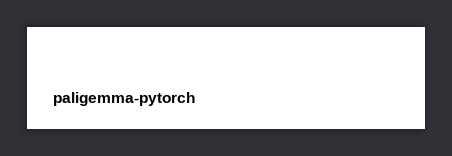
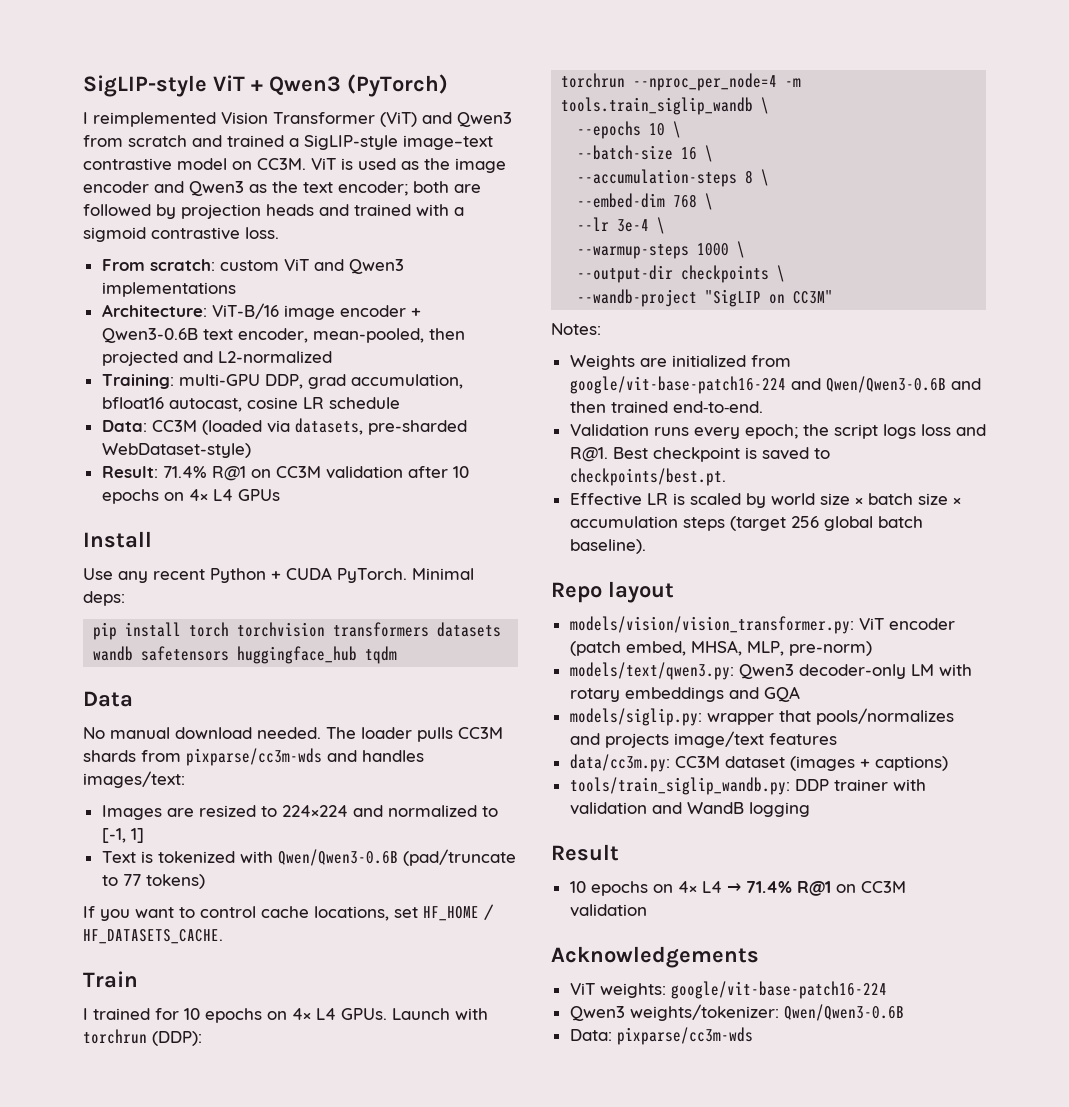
[53,92,195,106] paligemma-pytorch -> [83,74,448,97] [83,112,512,127] [83,135,493,150] [83,158,506,173] [83,181,481,196] [83,204,464,219] [83,227,279,242] [101,259,404,274] [101,282,236,297] [101,303,421,320] [101,328,465,343] [101,351,332,366] [101,374,463,389] [101,397,400,412] [101,418,467,435] [101,443,251,458] [101,466,469,481] [101,489,280,504] [83,531,152,548] [83,567,474,583] [83,591,125,606] [93,622,502,640] [93,646,398,664] [83,691,133,707] [83,727,503,742] [83,748,424,766] [83,771,185,788] [101,805,498,820] [101,828,144,843] [101,849,516,866] [101,874,205,889] [83,904,493,921] [83,929,223,944] [83,971,138,988] [83,1008,488,1023] [83,1029,202,1046] [561,73,802,91] [561,97,770,115] [577,121,682,139] [577,145,714,162] [577,169,770,187] [577,193,714,210] [577,217,666,234] [577,241,746,259] [577,265,786,283] [577,289,834,307] [551,323,601,335] [569,355,791,370] [569,376,981,394] [569,401,763,413] [569,424,986,439] [569,447,830,462] [569,468,726,486] [569,493,961,508] [569,516,923,531] [569,539,646,554] [551,581,674,603] [569,616,955,634] [569,640,872,656] [569,662,972,680] [569,686,800,702] [569,708,954,726] [569,731,837,748] [569,754,948,772] [569,777,926,795] [569,802,810,817] [551,844,619,861] [569,881,906,896] [569,904,647,917] [551,946,759,968] [569,981,887,999] [569,1004,904,1021] [569,1027,753,1045] SigLIP-style ViT + Qwen3 (PyTorch) // I reimplemented Vision Transformer (ViT) and Qwen3 from scratch and trained a SigLIP-style image–text contrastive model on CC3M. ViT is used as the image encoder and Qwen3 as the text encoder; both are followed by projection heads and trained with a sigmoid contrastive loss. // From scratch: custom ViT and Qwen3 implementations // Architecture: ViT-B/16 image encoder + Qwen3-0.6B text encoder, mean-pooled, then projected and L2-normalized // Training: multi-GPU DDP, grad accumulation, bfloat16 autocast, cosine LR schedule // Data: CC3M (loaded via datasets, pre-sharded WebDataset-style) // Result: 71.4% R@1 on CC3M validation after 10 epochs on 4× L4 GPUs // Install // Use any recent Python + CUDA PyTorch. Minimal deps: // pip install torch torchvision transformers datasets wandb safetensors huggingface_hub tqdm // Data // No manual download needed. The loader pulls CC3M shards from pixparse/cc3m-wds and handles images/text: // Images are resized to 224×224 and normalized to [-1, 1] // Text is tokenized with Qwen/Qwen3-0.6B (pad/truncate to 77 tokens) // If you want to control cache locations, set HF_HOME / HF_DATASETS_CACHE. // Train // I trained for 10 epochs on 4× L4 GPUs. Launch with torchrun (DDP): // torchrun --nproc_per_node=4 -m tools.train_siglip_wandb \ // --epochs 10 \ // --batch-size 16 \ // --accumulation-steps 8 \ // --embed-dim 768 \ // --lr 3e-4 \ // --warmup-steps 1000 \ // --output-dir checkpoints \ // --wandb-project "SigLIP on CC3M" // Notes: // Weights are initialized from google/vit-base-patch16-224 and Qwen/Qwen3-0.6B and then trained end‑to‑end. // Validation runs every epoch; the script logs loss and R@1. Best checkpoint is saved to checkpoints/best.pt. // Effective LR is scaled by world size × batch size × accumulation steps (target 256 global batch baseline). // Repo layout // models/vision/vision_transformer.py: ViT encoder (patch embed, MHSA, MLP, pre-norm) // models/text/qwen3.py: Qwen3 decoder-only LM with rotary embeddings and GQA // models/siglip.py: wrapper that pools/normalizes and projects image/text features // data/cc3m.py: CC3M dataset (images + captions) // tools/train_siglip_wandb.py: DDP trainer with validation and WandB logging // Result // 10 epochs on 4× L4 → 71.4% R@1 on CC3M validation // Acknowledgements // ViT weights: google/vit-base-patch16-224 // Qwen3 weights/tokenizer: Qwen/Qwen3-0.6B // Data: pixparse/cc3m-wds

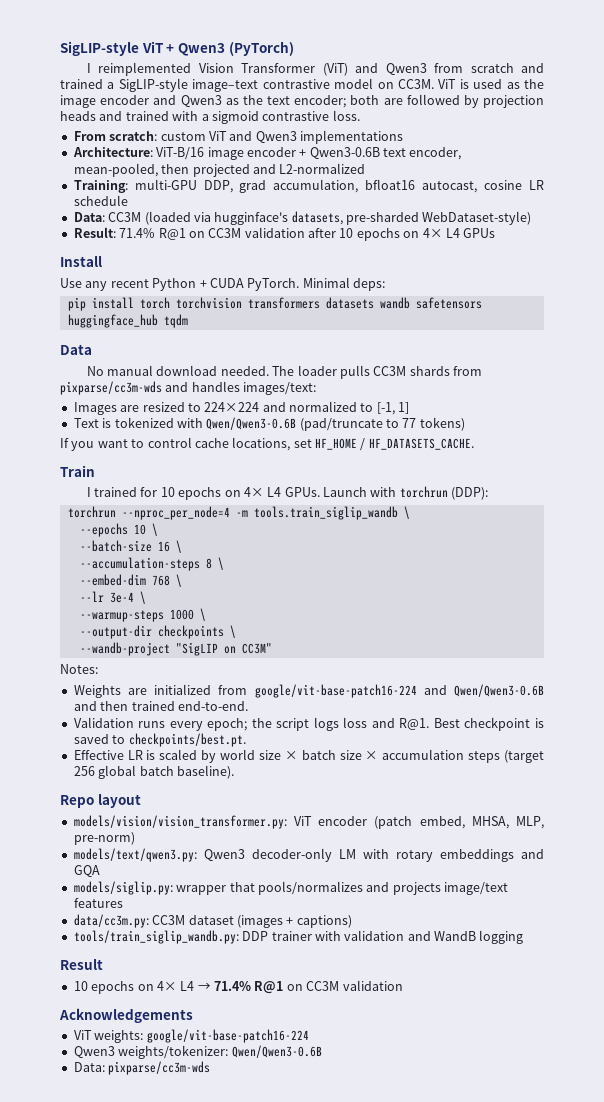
(290, 426) none -> [214,212,289,225] hugginface's

